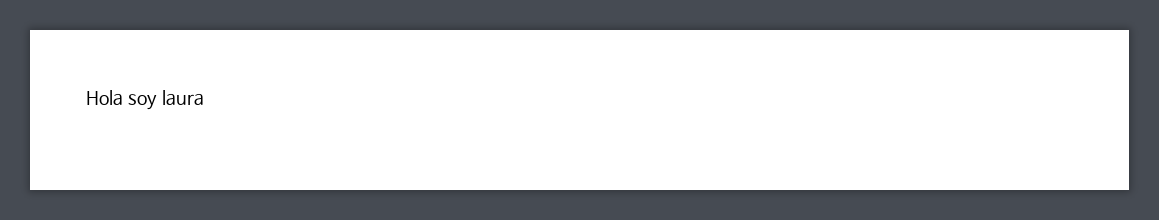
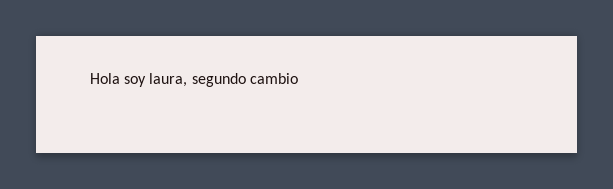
[161,90,204,106] laura -> [149,73,298,87] laura, segundo cambio

